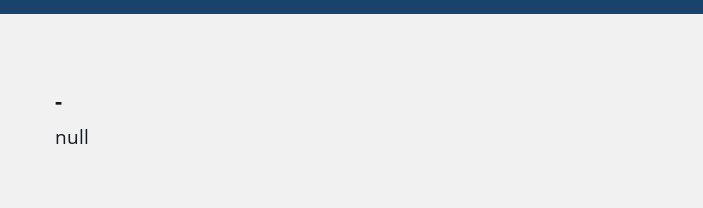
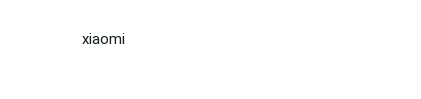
[55,102,62,109] [55,129,89,144] - // null -> [82,33,125,44] xiaomi

